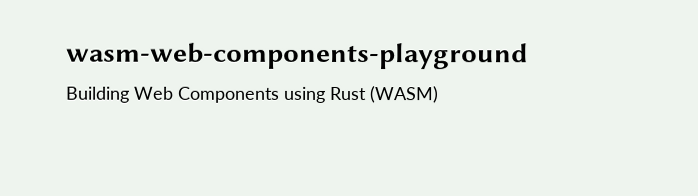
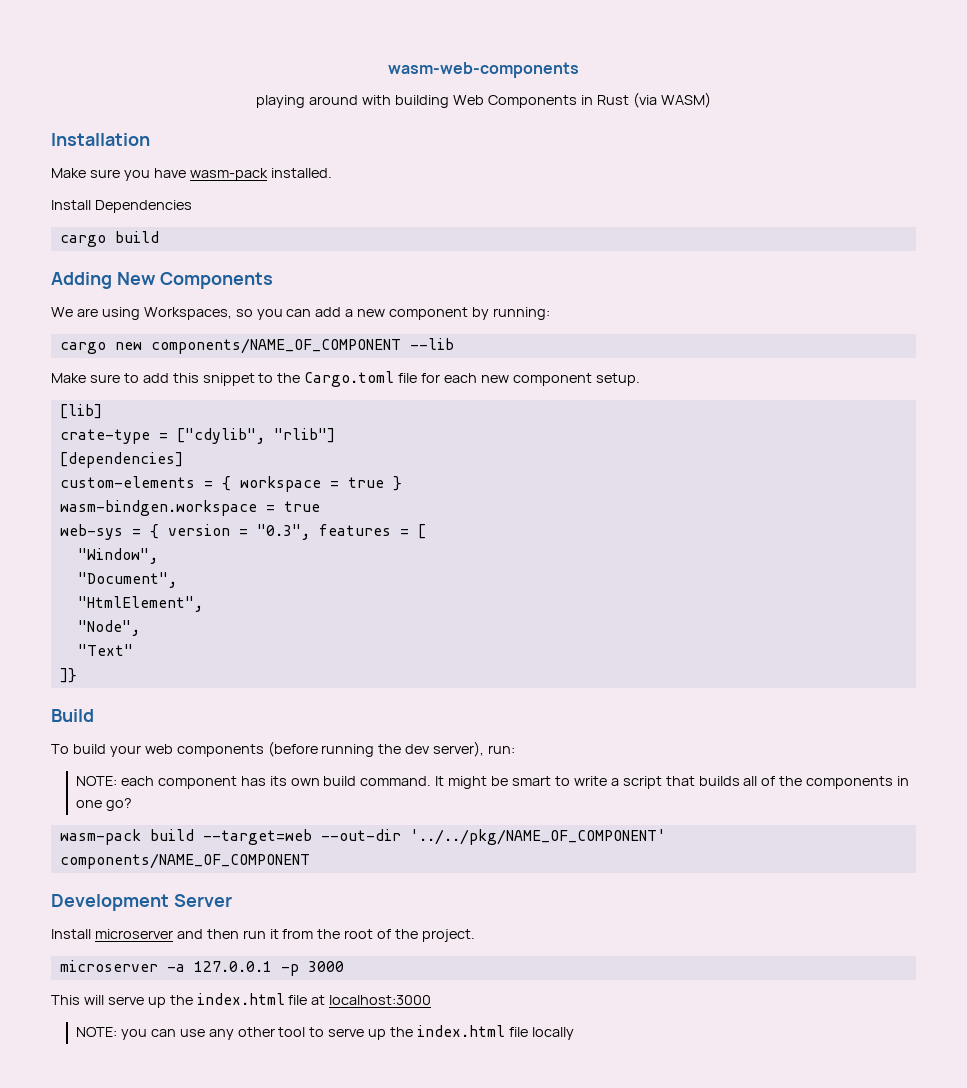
[66,42,529,70] [65,86,439,104] wasm-web-components-playground // Building Web Components using Rust (WASM) -> [388,62,579,78] [256,92,711,108] [51,133,150,146] [51,168,332,181] [51,200,192,213] [59,231,159,247] [51,272,273,289] [51,307,550,320] [59,338,454,354] [51,371,640,387] [59,404,102,419] [59,428,335,444] [59,452,183,468] [59,476,402,492] [59,500,320,516] [59,524,426,540] [77,548,158,564] [77,572,177,588] [77,596,203,612] [77,620,140,636] [77,644,133,656] [59,668,77,683] [51,709,94,722] [51,741,516,757] [75,776,910,789] [75,798,132,811] [59,829,666,845] [59,853,310,869] [51,894,232,911] [51,929,476,942] [59,960,344,976] [51,993,432,1008] [75,1025,574,1040] wasm-web-components // playing around with building Web Components in Rust (via WASM) // Installation // Make sure you have wasm-pack installed. // Install Dependencies // cargo build // Adding New Components // We are using Workspaces, so you can add a new component by running: // cargo new components/NAME_OF_COMPONENT --lib // Make sure to add this snippet to the Cargo.toml file for each new component setup. // [lib] // crate-type = ["cdylib", "rlib"] // [dependencies] // custom-elements = { workspace = true } // wasm-bindgen.workspace = true // web-sys = { version = "0.3", features = [ // "Window", // "Document", // "HtmlElement", // "Node", // "Text" // ]} // Build // To build your web components (before running the dev server), run: // NOTE: each component has its own build command. It might be smart to write a script that builds all of the components in one go? // wasm-pack build --target=web --out-dir '../../pkg/NAME_OF_COMPONENT' components/NAME_OF_COMPONENT // Development Server // Install microserver and then run it from the root of the project. // microserver -a 127.0.0.1 -p 3000 // This will serve up the index.html file at localhost:3000 // NOTE: you can use any other tool to serve up the index.html file locally

